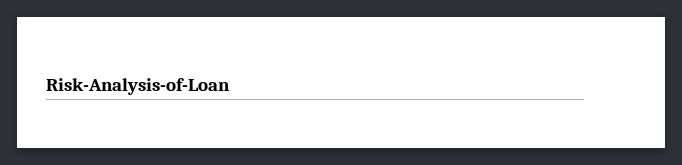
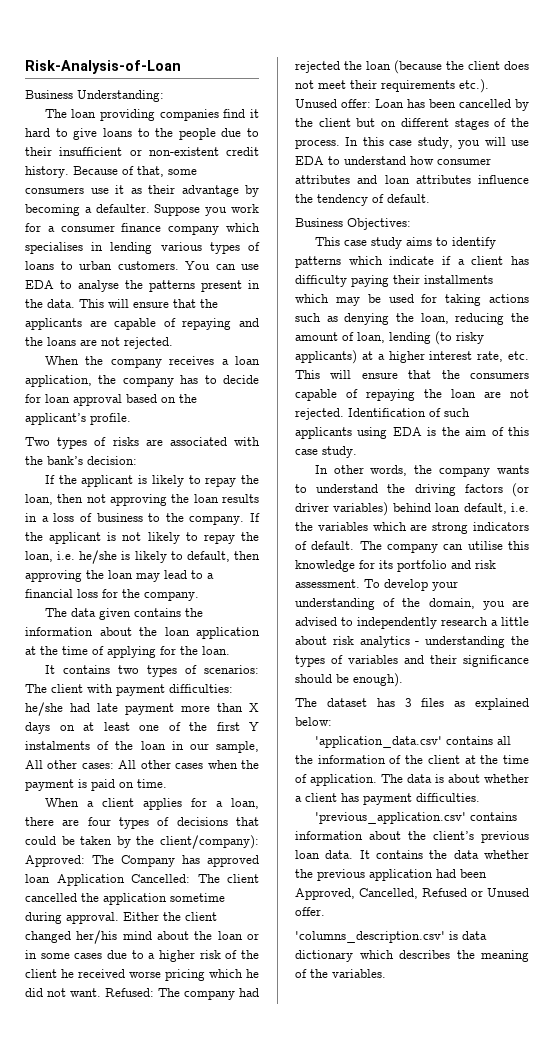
(230, 86) none -> [25,90,164,102] [44,109,259,121] [25,128,259,140] [25,147,259,156] [25,166,197,178] [25,185,259,197] [25,204,259,216] [25,223,260,235] [25,242,260,254] [25,261,259,270] [25,280,260,292] [25,299,218,308] [25,318,259,330] [25,337,173,349] [44,356,260,368] [25,375,259,387] [25,394,197,406] [25,413,131,425] [25,437,260,449] [25,456,137,465] [44,475,259,487] [25,494,259,506] [25,513,260,525] [25,532,259,544] [25,550,260,564] [25,570,214,582] [25,589,199,601] [44,608,203,620] [25,627,260,639] [25,646,230,658] [44,665,259,677] [25,684,233,696] [25,702,259,716] [25,722,259,734] [25,741,259,753] [25,760,259,769] [25,779,167,791] [44,798,259,810] [25,817,259,829] [25,835,259,849] [25,855,259,867] [25,874,259,886] [25,893,225,905] [25,912,217,924] [25,930,259,944] [25,950,259,962] [25,969,259,981] [25,988,259,1000] [295,60,529,74] [295,79,489,93] [295,99,529,111] [295,118,529,130] [295,137,529,149] [295,156,491,165] [295,175,529,184] [295,194,430,206] [295,218,411,230] [314,237,496,249] [295,256,529,268] [295,275,493,287] [295,294,529,306] [295,313,529,325] [295,331,484,345] [295,350,529,364] [295,370,529,379] [295,389,529,401] [295,408,470,420] [295,427,529,439] [295,446,357,458] [314,465,529,477] [295,483,529,497] [295,502,529,516] [295,522,529,534] [295,541,529,553] [295,560,496,572] [295,579,458,591] [295,598,529,610] [295,617,529,629] [295,636,529,648] [295,655,529,667] [295,673,403,687] [295,698,529,710] [295,717,332,726] [314,736,511,748] [295,755,529,764] [295,774,529,786] [295,793,480,805] [314,812,517,824] [295,831,529,843] [295,850,529,859] [295,869,487,881] [295,888,529,900] [295,907,325,916] [295,931,487,943] [295,950,529,962] [295,969,386,978] // Business Understanding: // The loan providing companies find it hard to give loans to the people due to their insufficient or non-existent credit history. Because of that, some consumers use it as their advantage by becoming a defaulter. Suppose you work for a consumer finance company which specialises in lending various types of loans to urban customers. You can use EDA to analyse the patterns present in the data. This will ensure that the applicants are capable of repaying and the loans are not rejected. // When the company receives a loan application, the company has to decide for loan approval based on the applicant’s profile. // Two types of risks are associated with the bank’s decision: // If the applicant is likely to repay the loan, then not approving the loan results in a loss of business to the company. If the applicant is not likely to repay the loan, i.e. he/she is likely to default, then approving the loan may lead to a financial loss for the company. // The data given contains the information about the loan application at the time of applying for the loan. // It contains two types of scenarios: The client with payment difficulties: he/she had late payment more than X days on at least one of the first Y instalments of the loan in our sample, All other cases: All other cases when the payment is paid on time. // When a client applies for a loan, there are four types of decisions that could be taken by the client/company): Approved: The Company has approved loan Application Cancelled: The client cancelled the application sometime during approval. Either the client changed her/his mind about the loan or in some cases due to a higher risk of the client he received worse pricing which he did not want. Refused: The company had rejected the loan (because the client does not meet their requirements etc.). Unused offer: Loan has been cancelled by the client but on different stages of the process. In this case study, you will use EDA to understand how consumer attributes and loan attributes influence the tendency of default. // Business Objectives: // This case study aims to identify patterns which indicate if a client has difficulty paying their installments which may be used for taking actions such as denying the loan, reducing the amount of loan, lending (to risky applicants) at a higher interest rate, etc. This will ensure that the consumers capable of repaying the loan are not rejected. Identification of such applicants using EDA is the aim of this case study. // In other words, the company wants to understand the driving factors (or driver variables) behind loan default, i.e. the variables which are strong indicators of default. The company can utilise this knowledge for its portfolio and risk assessment. To develop your understanding of the domain, you are advised to independently research a little about risk analytics - understanding the types of variables and their significance should be enough). // The dataset has 3 files as explained below: // 'application_data.csv' contains all the information of the client at the time of application. The data is about whether a client has payment difficulties. // 'previous_application.csv' contains information about the client’s previous loan data. It contains the data whether the previous application had been Approved, Cancelled, Refused or Unused offer. // 'columns_description.csv' is data dictionary which describes the meaning of the variables.

